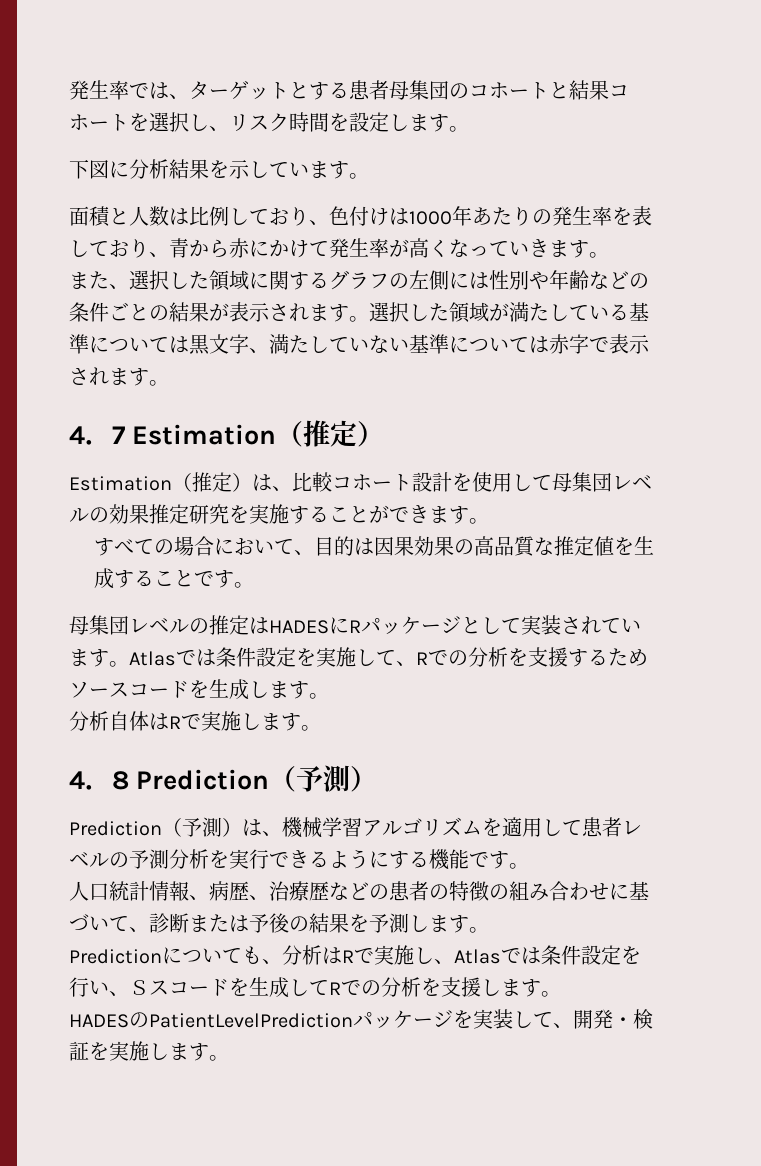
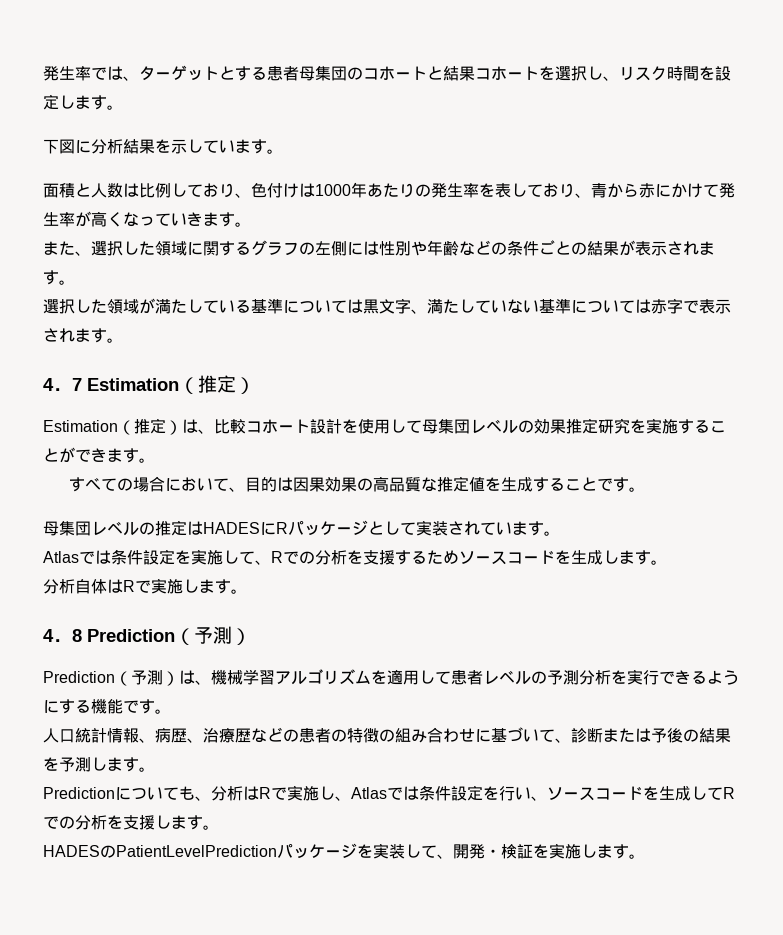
(369, 319) none -> (75, 282) //
(129, 664) none -> (560, 533) //
[129,980,149,995] Ｓ -> [547,787,579,800] ソー

